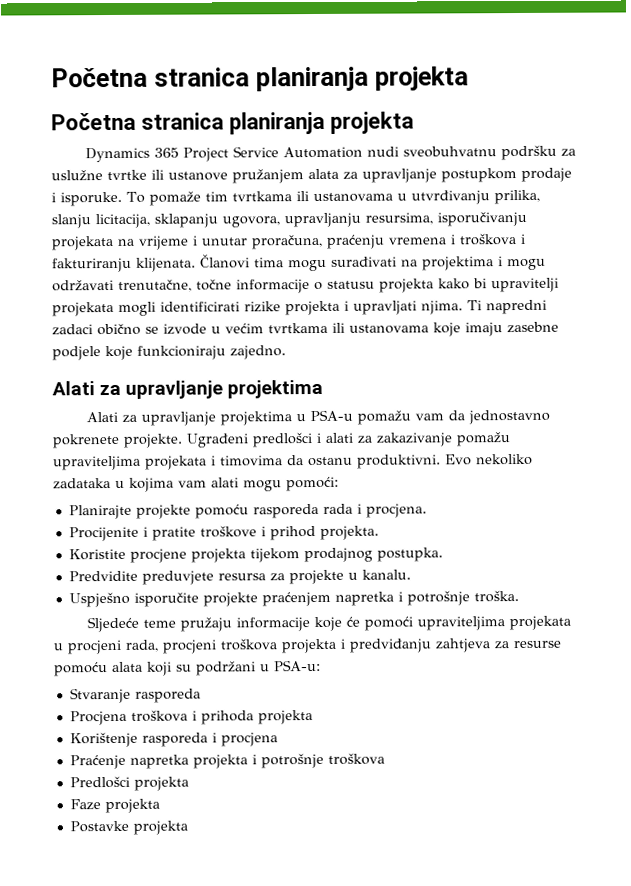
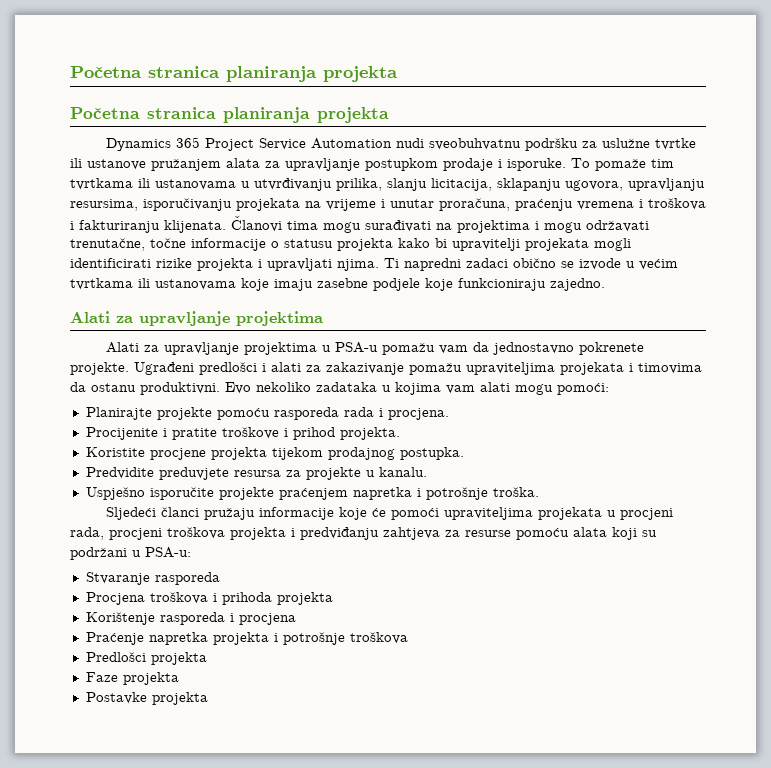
[86,616,176,633] Sljedeće teme -> [106,507,200,520] Sljedeći članci

